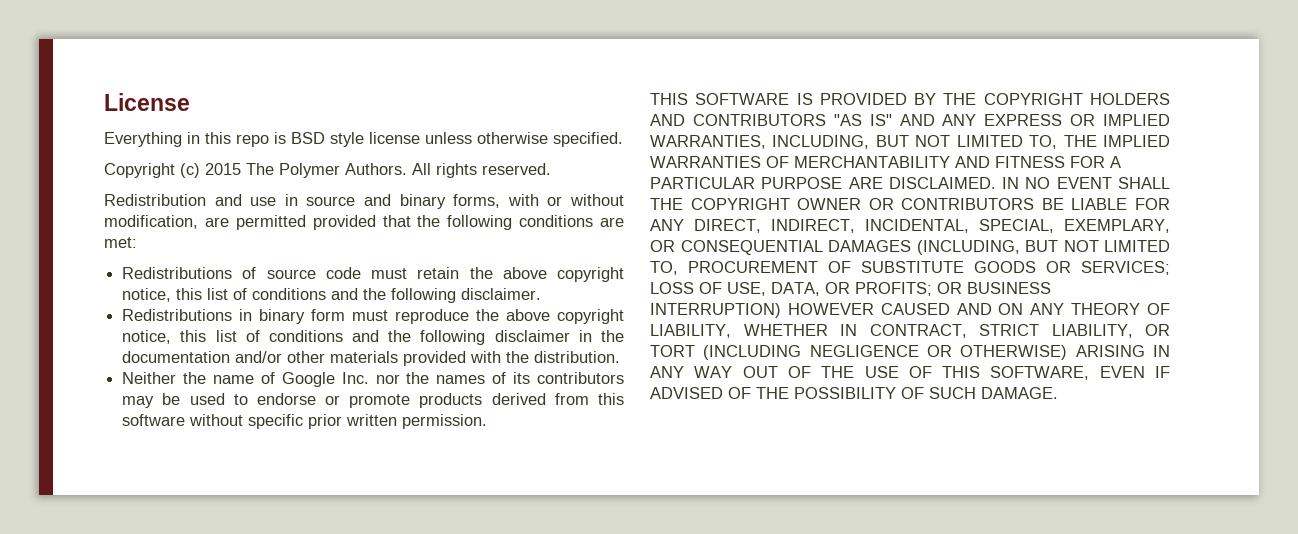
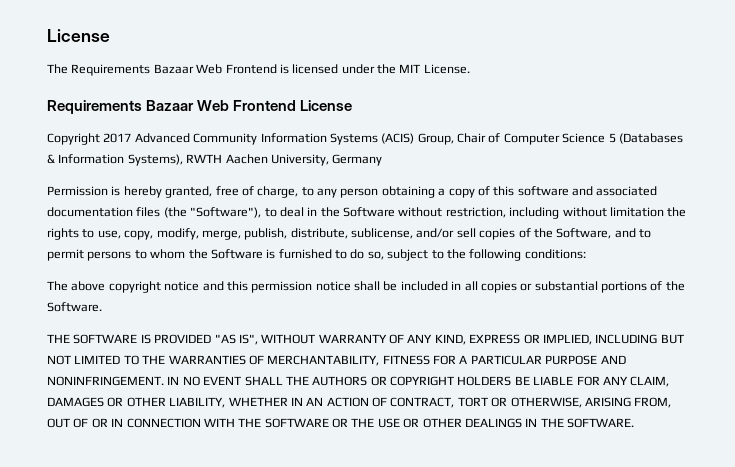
[104,93,190,111] [104,132,623,147] [104,163,551,178] [104,194,625,209] [104,215,624,230] [104,237,137,248] [122,267,624,282] [122,288,542,303] [122,309,624,324] [122,330,624,345] [122,351,621,366] [122,372,624,387] [122,393,624,408] [122,414,488,429] [650,93,1170,105] [650,114,1170,126] [650,135,1170,149] [650,156,990,168] License // Everything in this repo is BSD style license unless otherwise specified. // Copyright (c) 2015 The Polymer Authors. All rights reserved. // Redistribution and use in source and binary forms, with or without modification, are permitted provided that the following conditions are met: // Redistributions of source code must retain the above copyright notice, this list of conditions and the following disclaimer. // Redistributions in binary form must reproduce the above copyright notice, this list of conditions and the following disclaimer in the documentation and/or other materials provided with the distribution. // Neither the name of Google Inc. nor the names of its contributors may be used to endorse or promote products derived from this software without specific prior written permission. // THIS SOFTWARE IS PROVIDED BY THE COPYRIGHT HOLDERS AND CONTRIBUTORS "AS IS" AND ANY EXPRESS OR IMPLIED WARRANTIES, INCLUDING, BUT NOT LIMITED TO, THE IMPLIED WARRANTIES OF MERCHANTABILITY AND -> [47,29,110,42] [47,64,470,76] [47,100,353,114] [47,133,683,145] [47,154,383,166] [47,186,658,198] [47,207,687,219] [47,228,651,240] [47,249,586,261] [47,281,685,293] [47,302,102,312] [47,334,684,345] [47,355,380,366] License // The Requirements Bazaar Web Frontend is licensed under the MIT License. // Requirements Bazaar Web Frontend License // Copyright 2017 Advanced Community Information Systems (ACIS) Group, Chair of Computer Science 5 (Databases & Information Systems), RWTH Aachen University, Germany // Permission is hereby granted, free of charge, to any person obtaining a copy of this software and associated documentation files (the "Software"), to deal in the Software without restriction, including without limitation the rights to use, copy, modify, merge, publish, distribute, sublicense, and/or sell copies of the Software, and to permit persons to whom the Software is furnished to do so, subject to the following conditions: // The above copyright notice and this permission notice shall be included in all copies or substantial portions of the Software. // THE SOFTWARE IS PROVIDED "AS IS", WITHOUT WARRANTY OF ANY KIND, EXPRESS OR IMPLIED, INCLUDING BUT NOT LIMITED TO THE WARRANTIES OF MERCHANTABILITY,
[848,177,996,189] ARE DISCLAIMED. -> [600,355,626,364] [47,376,164,386] AND NONINFRINGEMENT.
[690,198,1170,210] [650,219,1170,233] [650,240,1170,255] [650,261,1170,275] [650,282,1051,296] [650,303,1170,318] [650,324,1170,338] [650,345,1170,360] [650,366,1170,380] [650,387,1058,399] COPYRIGHT OWNER OR CONTRIBUTORS BE LIABLE FOR ANY DIRECT, INDIRECT, INCIDENTAL, SPECIAL, EXEMPLARY, OR CONSEQUENTIAL DAMAGES (INCLUDING, BUT NOT LIMITED TO, PROCUREMENT OF SUBSTITUTE GOODS OR SERVICES; LOSS OF USE, DATA, OR PROFITS; OR BUSINESS INTERRUPTION) HOWEVER CAUSED AND ON ANY THEORY OF LIABILITY, WHETHER IN CONTRACT, STRICT LIABILITY, OR TORT (INCLUDING NEGLIGENCE OR OTHERWISE) ARISING IN ANY WAY OUT OF THE USE OF THIS SOFTWARE, EVEN IF ADVISED OF THE POSSIBILITY OF SUCH DAMAGE. -> [312,376,670,387] [47,397,672,408] [47,418,634,428] AUTHORS OR COPYRIGHT HOLDERS BE LIABLE FOR ANY CLAIM, DAMAGES OR OTHER LIABILITY, WHETHER IN AN ACTION OF CONTRACT, TORT OR OTHERWISE, ARISING FROM, OUT OF OR IN CONNECTION WITH THE SOFTWARE OR THE USE OR OTHER DEALINGS IN THE SOFTWARE.

